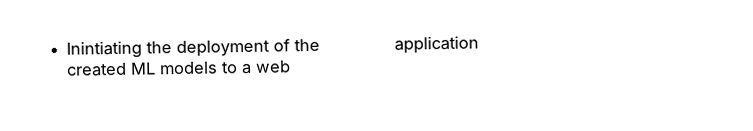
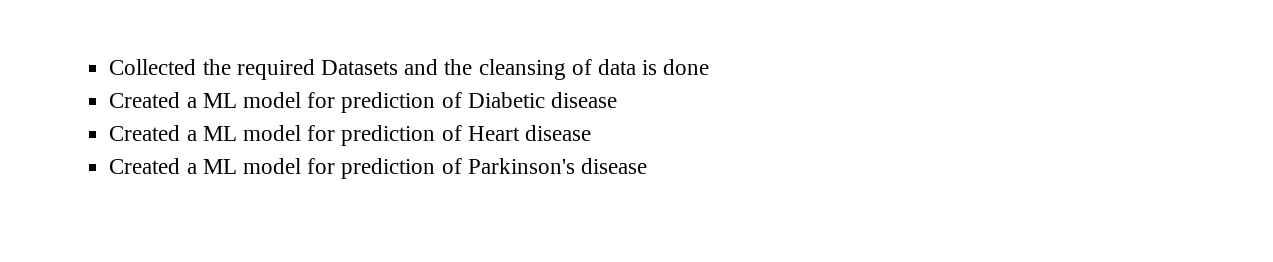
[66,38,321,59] [66,60,292,77] [394,35,480,54] Inintiating the deployment of the created ML models to a web application -> [109,59,710,80] [109,92,617,113] [109,125,591,146] [109,158,647,179] Collected the required Datasets and the cleansing of data is done // Created a ML model for prediction of Diabetic disease // Created a ML model for prediction of Heart disease // Created a ML model for prediction of Parkinson's disease

